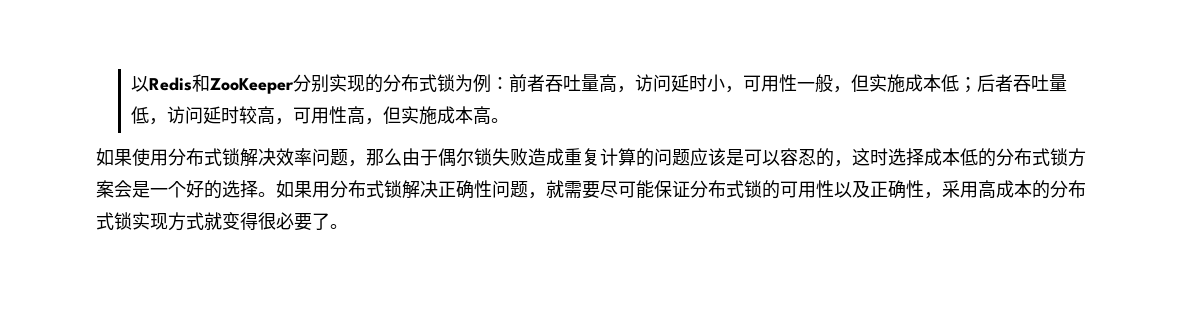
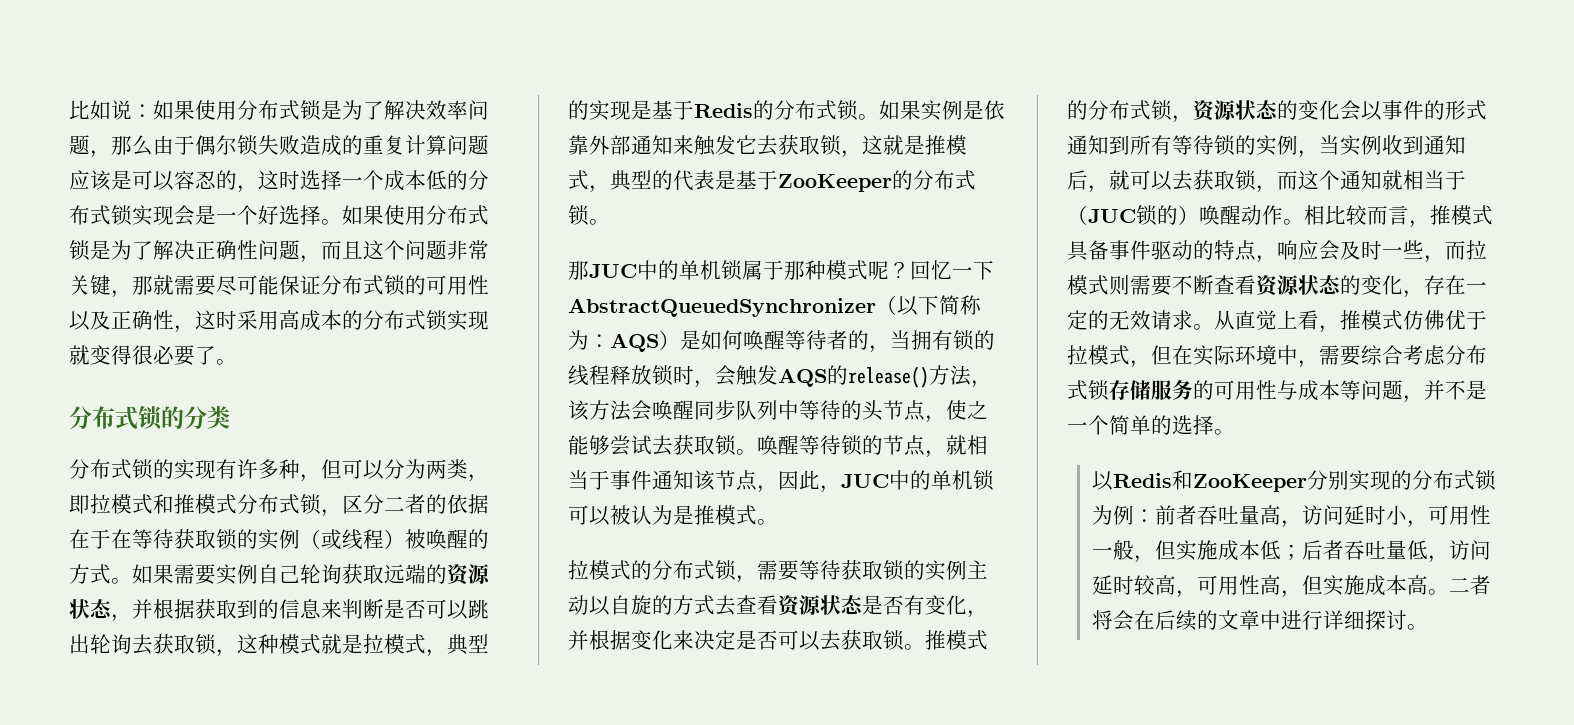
(130, 84) none -> [69,100,489,121] [69,135,489,158] [69,170,489,193] [69,205,489,226] [69,240,489,263] [69,275,489,298] [69,310,489,333] [69,345,237,366] [69,406,230,430] [69,459,489,482] [69,494,489,517] [69,529,489,550] [69,564,490,586] [69,599,489,622] [69,634,489,657] [568,100,1005,121] [568,135,967,158] [568,170,976,193] [568,205,610,226] [568,260,994,281] [568,295,981,317] [568,330,995,353] [568,365,992,388] [568,400,988,423] [568,435,988,458] [568,470,994,493] [568,505,778,526] [568,560,988,583] [568,595,988,618] [568,630,988,651] [1067,100,1487,123] [1067,135,1466,158] [1067,170,1466,193] [1067,205,1493,228] [1067,240,1487,263] [1067,275,1487,298] [1067,310,1487,333] [1067,345,1487,368] [1067,380,1487,403] [1067,415,1235,435] 比如说：如果使用分布式锁是为了解决效率问题，那么由于偶尔锁失败造成的重复计算问题应该是可以容忍的，这时选择一个成本低的分布式锁实现会是一个好选择。如果使用分布式锁是为了解决正确性问题，而且这个问题非常关键，那就需要尽可能保证分布式锁的可用性以及正确性，这时采用高成本的分布式锁实现就变得很必要了。 // 分布式锁的分类 // 分布式锁的实现有许多种，但可以分为两类，即拉模式和推模式分布式锁，区分二者的依据在于在等待获取锁的实例（或线程）被唤醒的方式。如果需要实例自己轮询获取远端的资源状态，并根据获取到的信息来判断是否可以跳出轮询去获取锁，这种模式就是拉模式，典型的实现是基于Redis的分布式锁。如果实例是依靠外部通知来触发它去获取锁，这就是推模式，典型的代表是基于ZooKeeper的分布式锁。 // 那JUC中的单机锁属于那种模式呢？回忆一下AbstractQueuedSynchronizer（以下简称为：AQS）是如何唤醒等待者的，当拥有锁的线程释放锁时，会触发AQS的release()方法，该方法会唤醒同步队列中等待的头节点，使之能够尝试去获取锁。唤醒等待锁的节点，就相当于事件通知该节点，因此，JUC中的单机锁可以被认为是推模式。 // 拉模式的分布式锁，需要等待获取锁的实例主动以自旋的方式去查看资源状态是否有变化，并根据变化来决定是否可以去获取锁。推模式的分布式锁，资源状态的变化会以事件的形式通知到所有等待锁的实例，当实例收到通知后，就可以去获取锁，而这个通知就相当于（JUC锁的）唤醒动作。相比较而言，推模式具备事件驱动的特点，响应会及时一些，而拉模式则需要不断查看资源状态的变化，存在一定的无效请求。从直觉上看，推模式仿佛优于拉模式，但在实际环境中，需要综合考虑分布式锁存储服务的可用性与成本等问题，并不是一个简单的选择。 //
[96,148,1086,167] [96,180,1086,199] [96,212,330,231] // 如果使用分布式锁解决效率问题，那么由于偶尔锁失败造成重复计算的问题应该是可以容忍的，这时选择成本低的分布式锁方案会是一个好的选择。如果用分布式锁解决正确性问题，就需要尽可能保证分布式锁的可用性以及正确性，采用高成本的分布式锁实现方式就变得很必要了 -> [1448,575,1491,595] [1091,610,1407,631] 二者将会在后续的文章中进行详细探讨

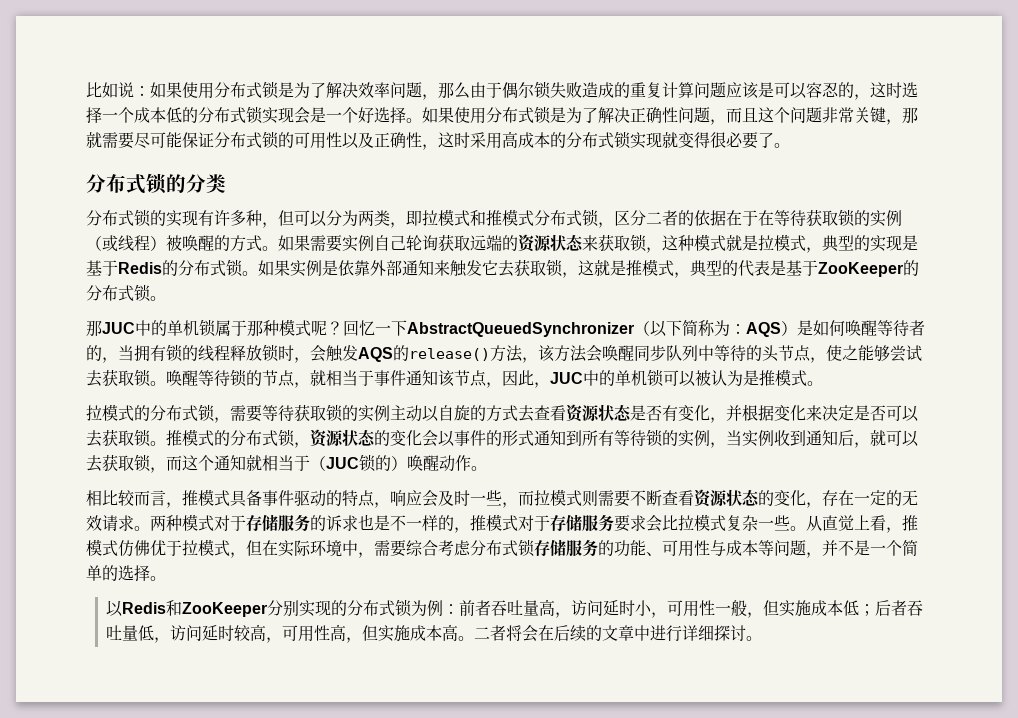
[111,599,489,622] [69,634,153,655] ，并根据获取到的信息来判断是否可以跳出轮询去 -> [582,235,598,251] 来
(1304, 222) none -> (487, 468) //
(1214, 327) none -> [150,514,806,533] 两种模式对于存储服务的诉求也是不一样的，推模式对于存储服务要求会比拉模式复杂一些。
(1214, 390) none -> [614,540,662,557] 功能、

